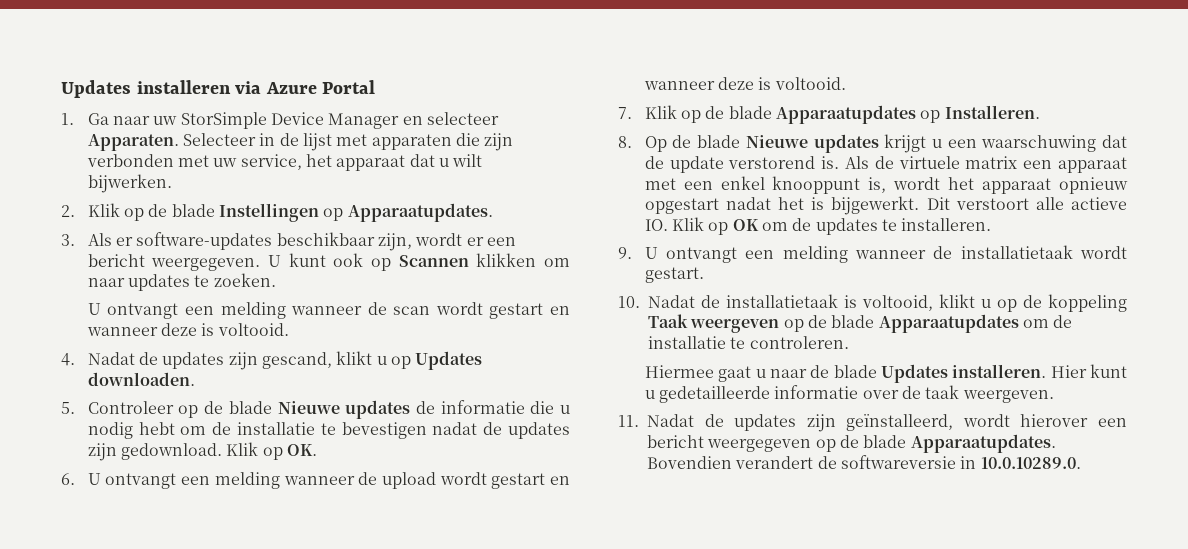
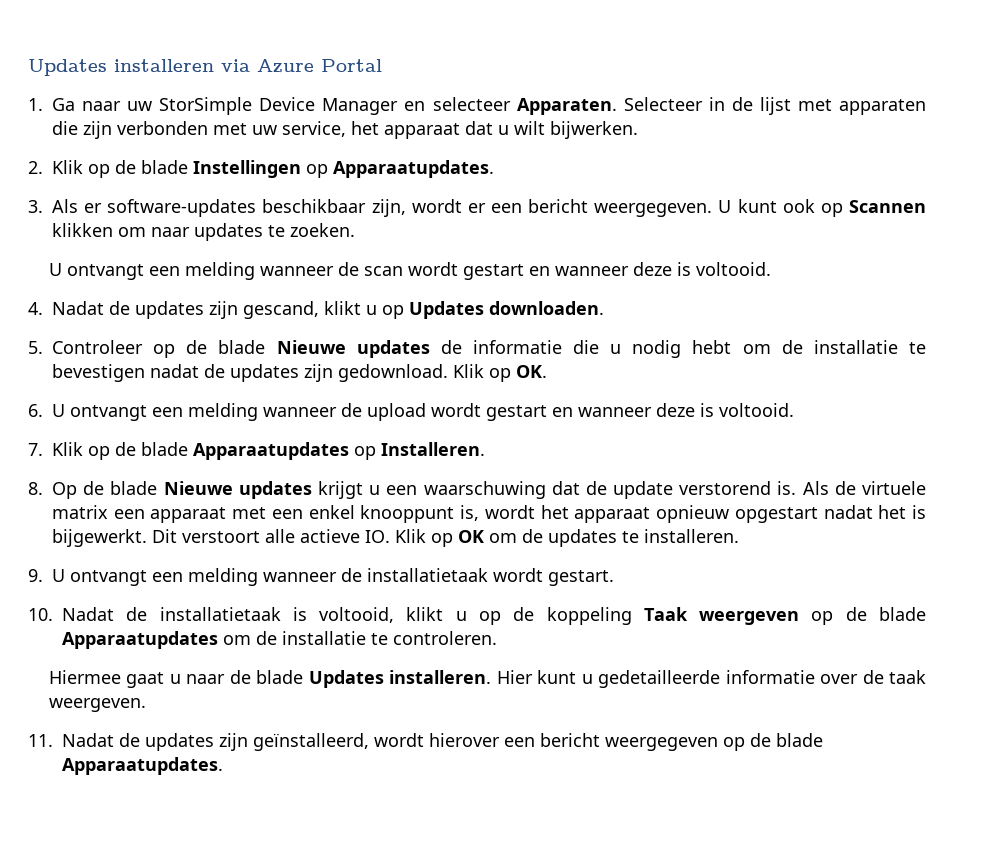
[647,455,1081,469] Bovendien verandert de softwareversie in 10.0.10289.0. -> (223, 766) none

